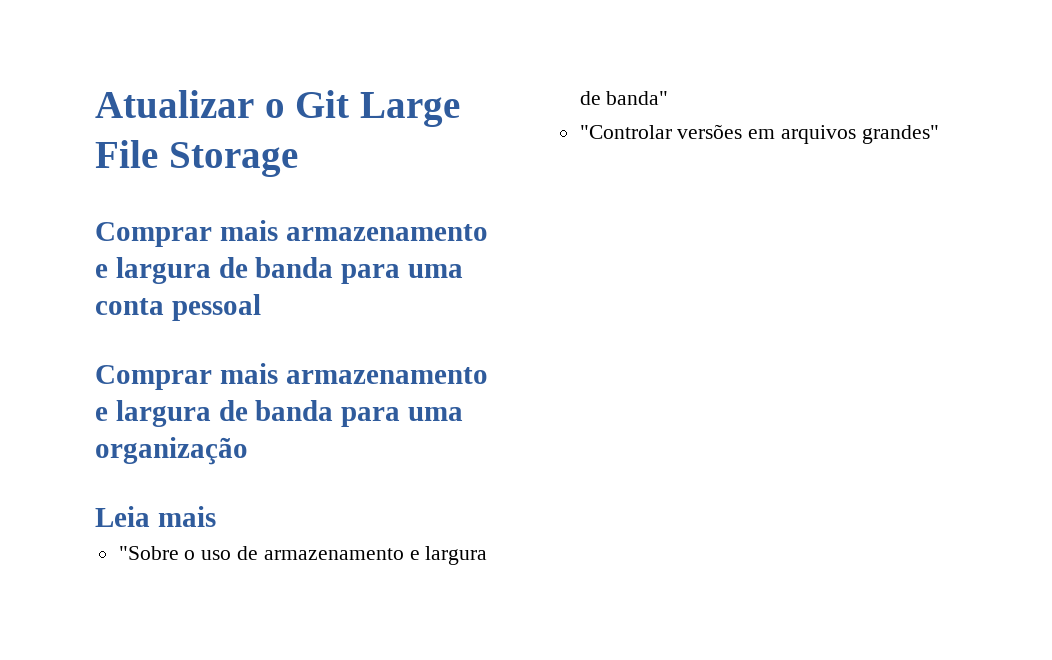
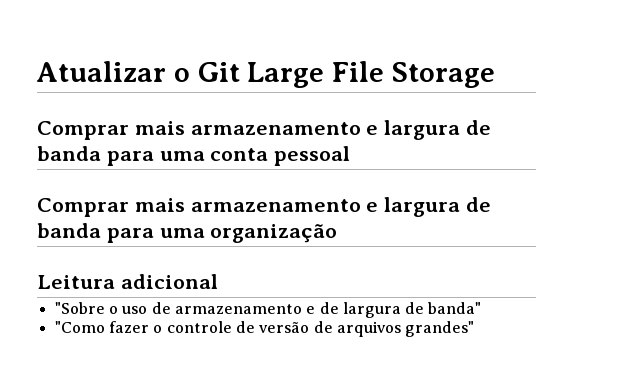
[95,506,216,527] Leia mais -> [37,274,218,289] Leitura adicional
(420, 555) none -> [319,302,339,314] de
[579,124,776,139] "Controlar versões em -> [54,321,333,333] "Como fazer o controle de versão de

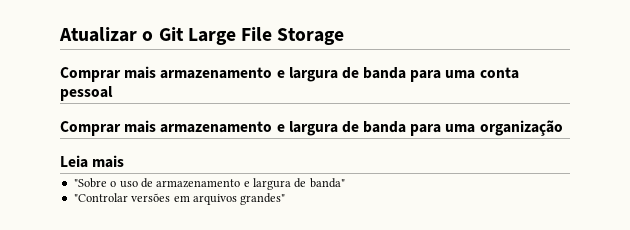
[37,274,218,289] Leitura adicional -> [60,155,125,168] Leia mais
[319,302,339,314] de -> (250, 184) none
[54,321,333,333] "Como fazer o controle de versão de -> [73,193,190,202] "Controlar versões em

